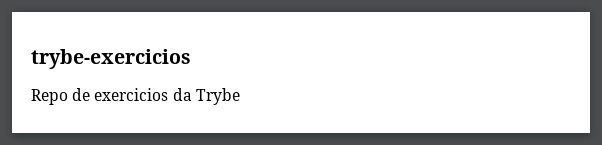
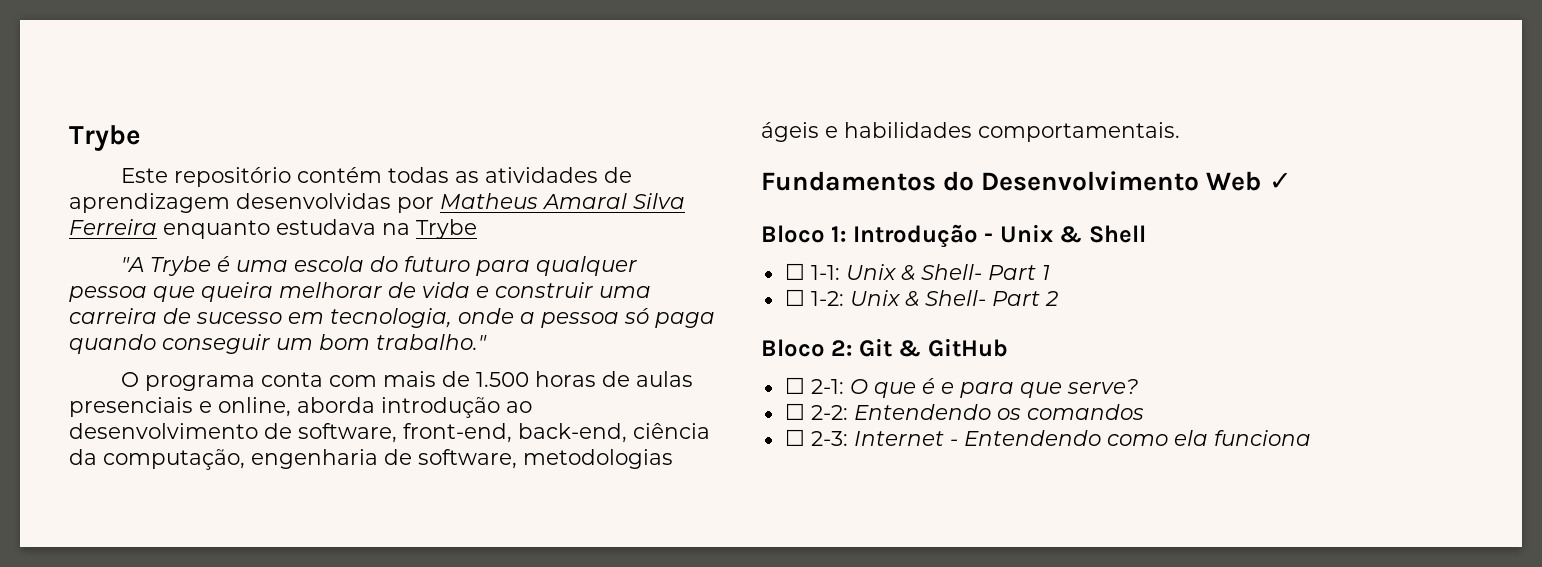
[31,49,191,69] [31,88,240,105] trybe-exercicios // Repo de exercicios da Trybe -> [69,125,141,151] [121,167,633,187] [69,193,685,213] [69,219,477,239] [121,256,638,276] [69,282,651,302] [69,308,715,328] [69,334,487,354] [121,371,694,391] [69,397,532,418] [69,423,710,443] [69,449,673,470] [761,122,1180,142] [761,171,1292,191] [761,224,1146,248] [784,263,1050,281] [784,289,1058,307] [761,338,1008,357] [784,377,1138,398] [784,403,1144,420] [784,429,1311,446] Trybe // Este repositório contém todas as atividades de aprendizagem desenvolvidas por Matheus Amaral Silva Ferreira enquanto estudava na Trybe // "A Trybe é uma escola do futuro para qualquer pessoa que queira melhorar de vida e construir uma carreira de sucesso em tecnologia, onde a pessoa só paga quando conseguir um bom trabalho." // O programa conta com mais de 1.500 horas de aulas presenciais e online, aborda introdução ao desenvolvimento de software, front-end, back-end, ciência da computação, engenharia de software, metodologias ágeis e habilidades comportamentais. // Fundamentos do Desenvolvimento Web ✓ // Bloco 1: Introdução - Unix & Shell // ☐ 1-1: Unix & Shell- Part 1 // ☐ 1-2: Unix & Shell- Part 2 // Bloco 2: Git & GitHub // ☐ 2-1: O que é e para que serve? // ☐ 2-2: Entendendo os comandos // ☐ 2-3: Internet - Entendendo como ela funciona

